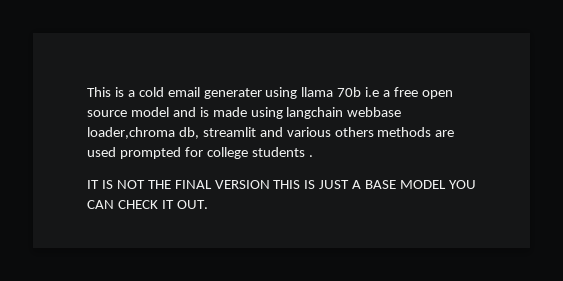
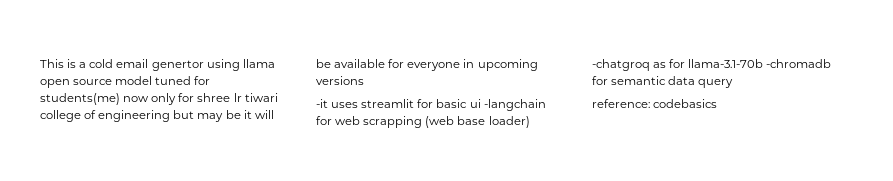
[203,88,262,99] generater -> [151,60,204,71] genertor
[337,87,453,99] [87,107,402,119] [87,127,455,139] [87,147,313,159] [87,180,476,189] [87,200,208,209] 70b i.e a free open source model and is made using langchain webbase loader,chroma db, streamlit and various others methods are used prompted for college students . // IT IS NOT THE FINAL VERSION THIS IS JUST A BASE MODEL YOU CAN CHECK IT OUT. -> [40,76,211,88] [40,93,278,105] [40,110,274,122] [316,59,538,71] [316,76,364,85] [316,99,546,111] [316,116,530,128] [592,59,832,71] [592,76,734,88] [592,99,718,108] open source model tuned for students(me) now only for shree lr tiwari college of engineering but may be it will be available for everyone in upcoming versions // -it uses streamlit for basic ui -langchain for web scrapping (web base loader) -chatgroq as for llama-3.1-70b -chromadb for semantic data query // reference: codebasics

